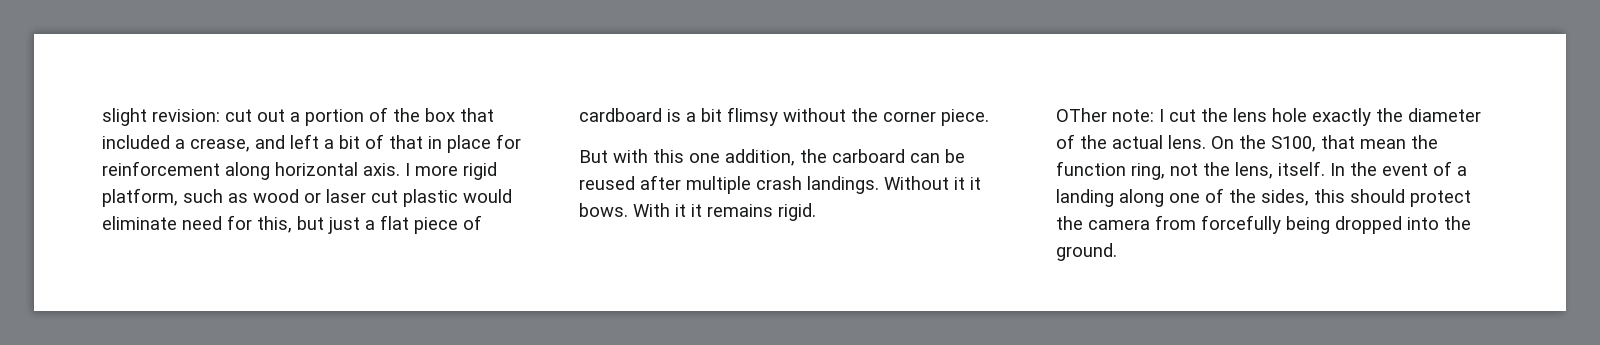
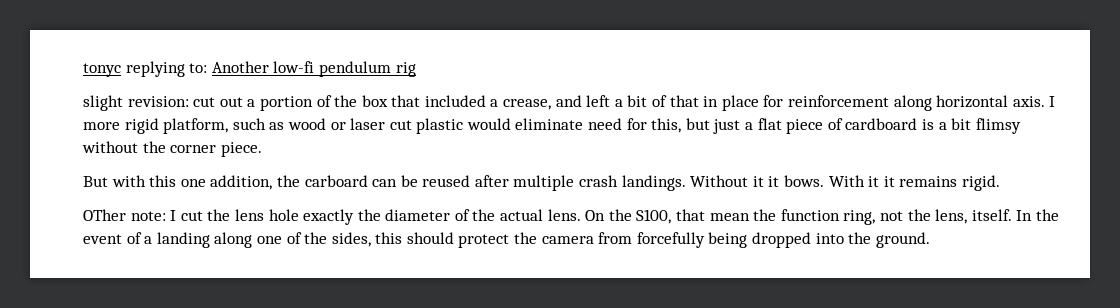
(102, 117) none -> [83,61,416,77] tonyc replying to: Another low-fi pendulum rig //

